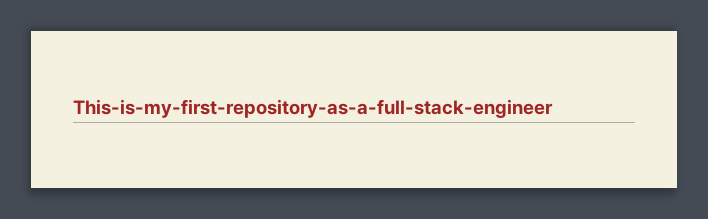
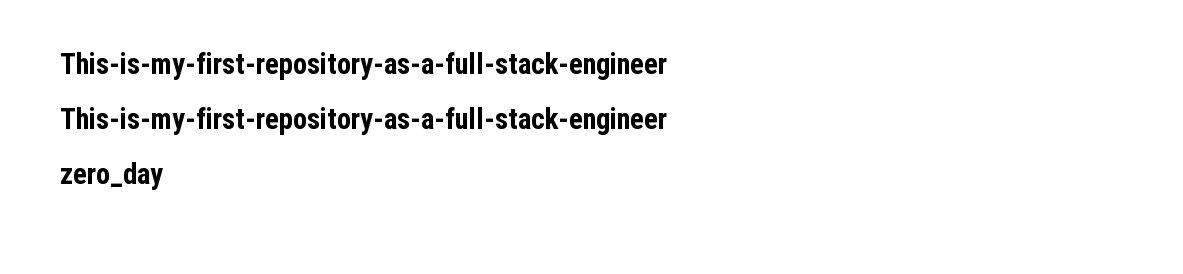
[73,99,553,118] This-is-my-first-repository-as-a-full-stack-engineer -> [60,52,667,80] [60,107,667,135] [60,162,163,190] This-is-my-first-repository-as-a-full-stack-engineer // This-is-my-first-repository-as-a-full-stack-engineer // zero_day

